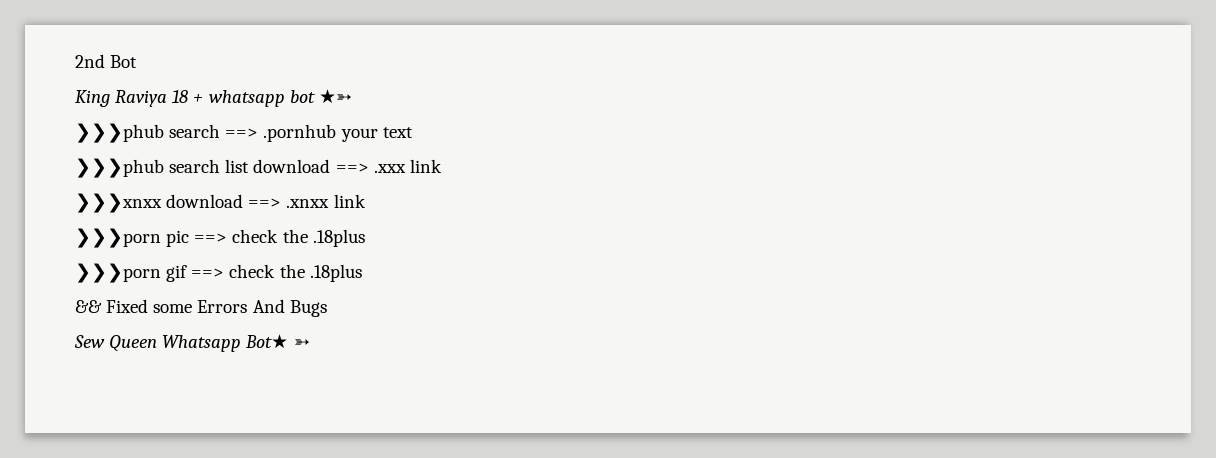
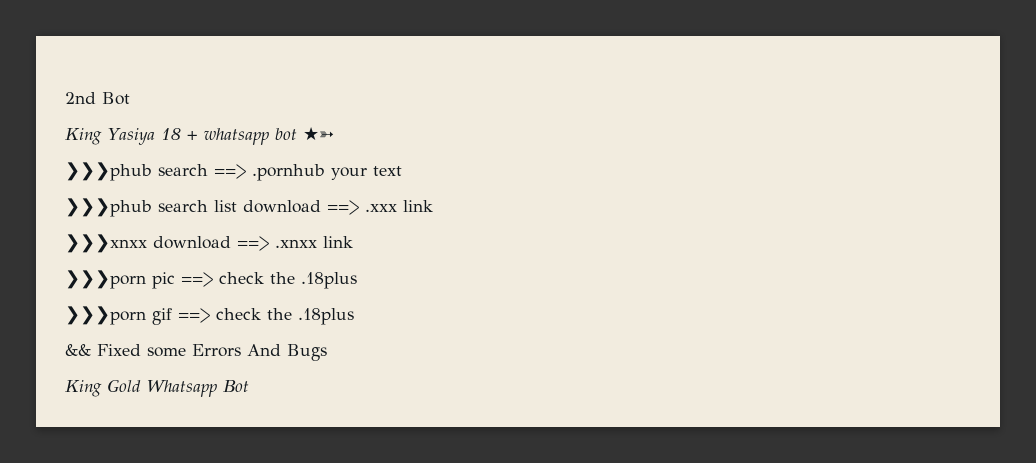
[115,90,168,107] Raviya -> [107,128,155,145] Yasiya
[74,334,310,352] Sew Queen Whatsapp Bot★ ➳ -> [65,379,249,397] King Gold Whatsapp Bot

